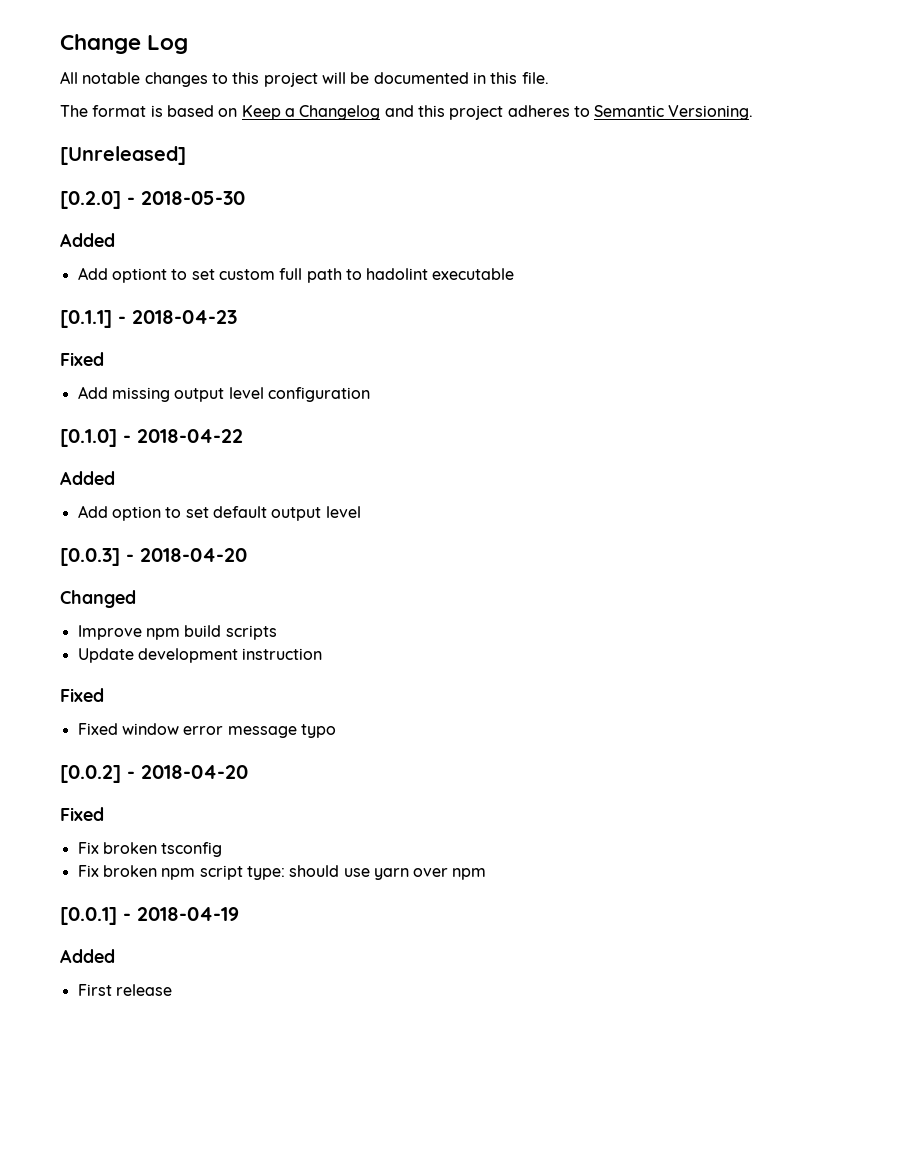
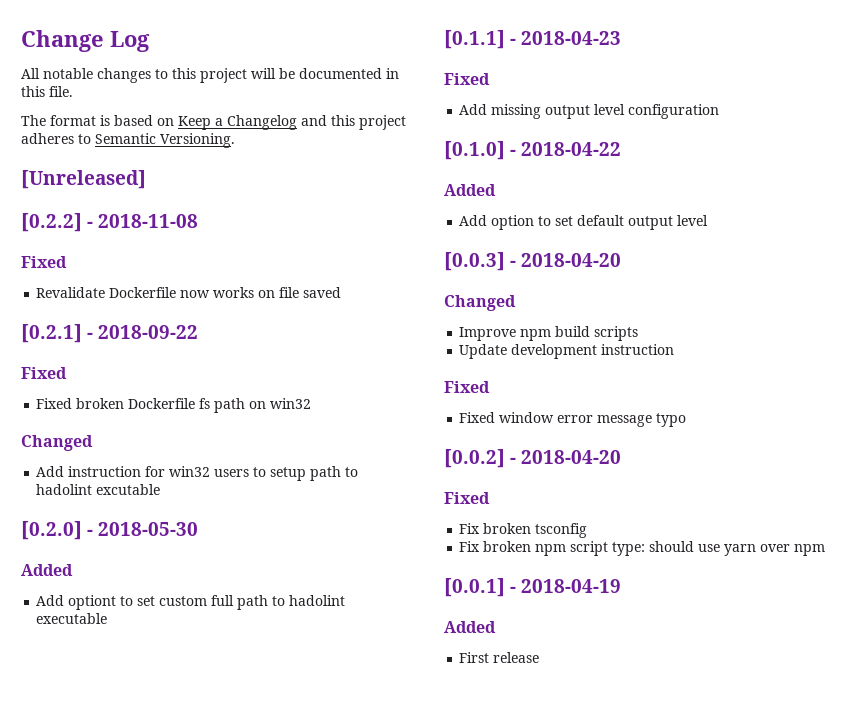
(186, 155) none -> [21,213,199,232] [21,256,67,268] [36,287,342,298] [21,324,199,343] [21,367,67,379] [36,398,312,413] [21,435,93,451] [36,466,359,481] [36,484,161,495] // [0.2.2] - 2018-11-08 // Fixed // Revalidate Dockerfile now works on file saved // [0.2.1] - 2018-09-22 // Fixed // Fixed broken Dockerfile fs path on win32 // Changed // Add instruction for win32 users to setup path to hadolint excutable

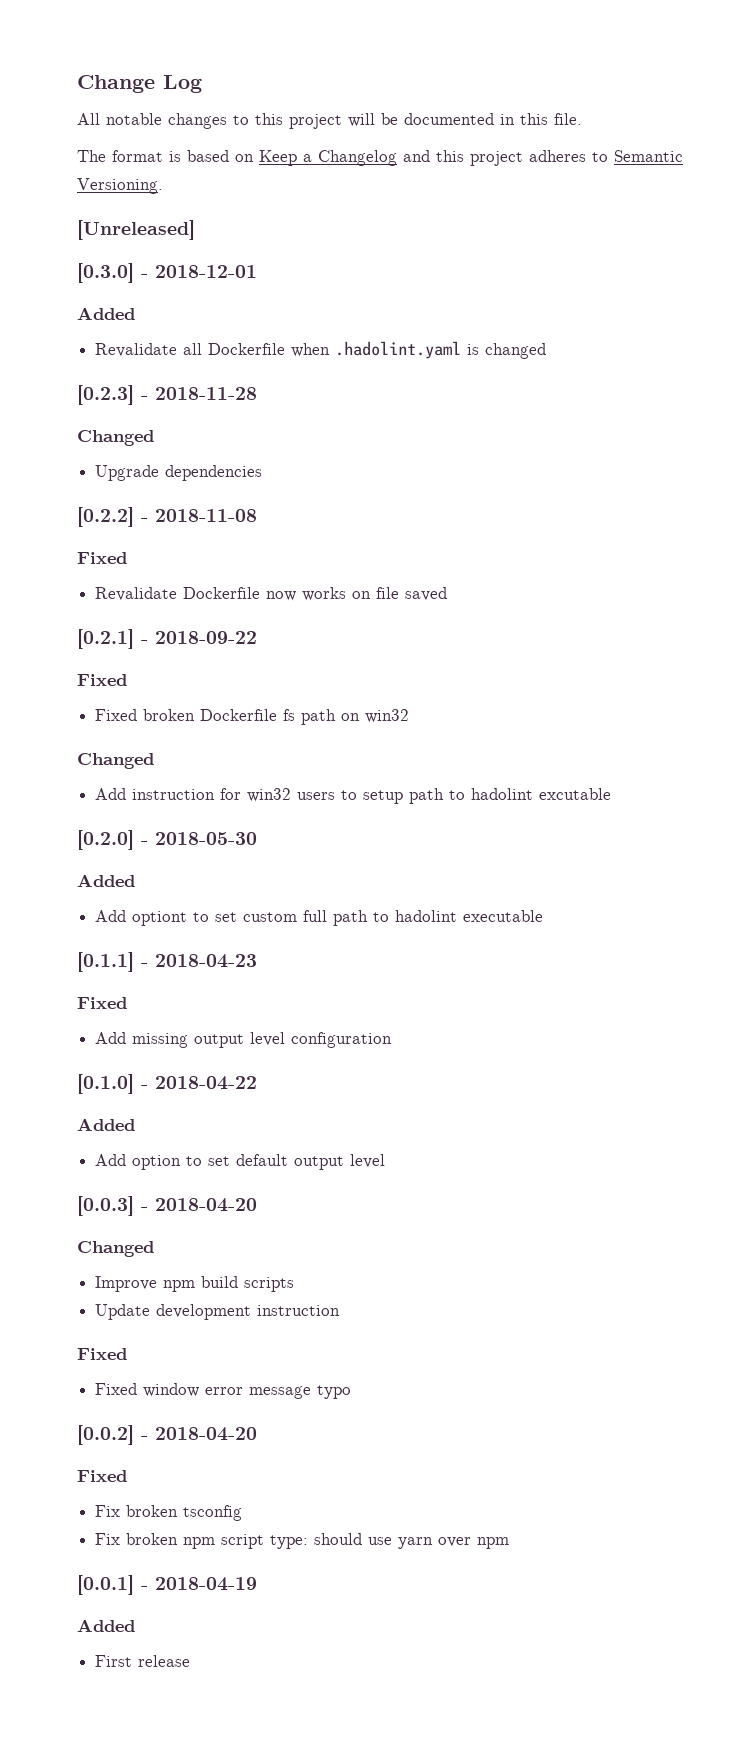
(146, 179) none -> [77,263,257,283] [77,307,135,320] [95,341,547,359] [77,385,257,405] [77,430,154,446] [95,465,263,481] // [0.3.0] - 2018-12-01 // Added // Revalidate all Dockerfile when .hadolint.yaml is changed // [0.2.3] - 2018-11-28 // Changed // Upgrade dependencies

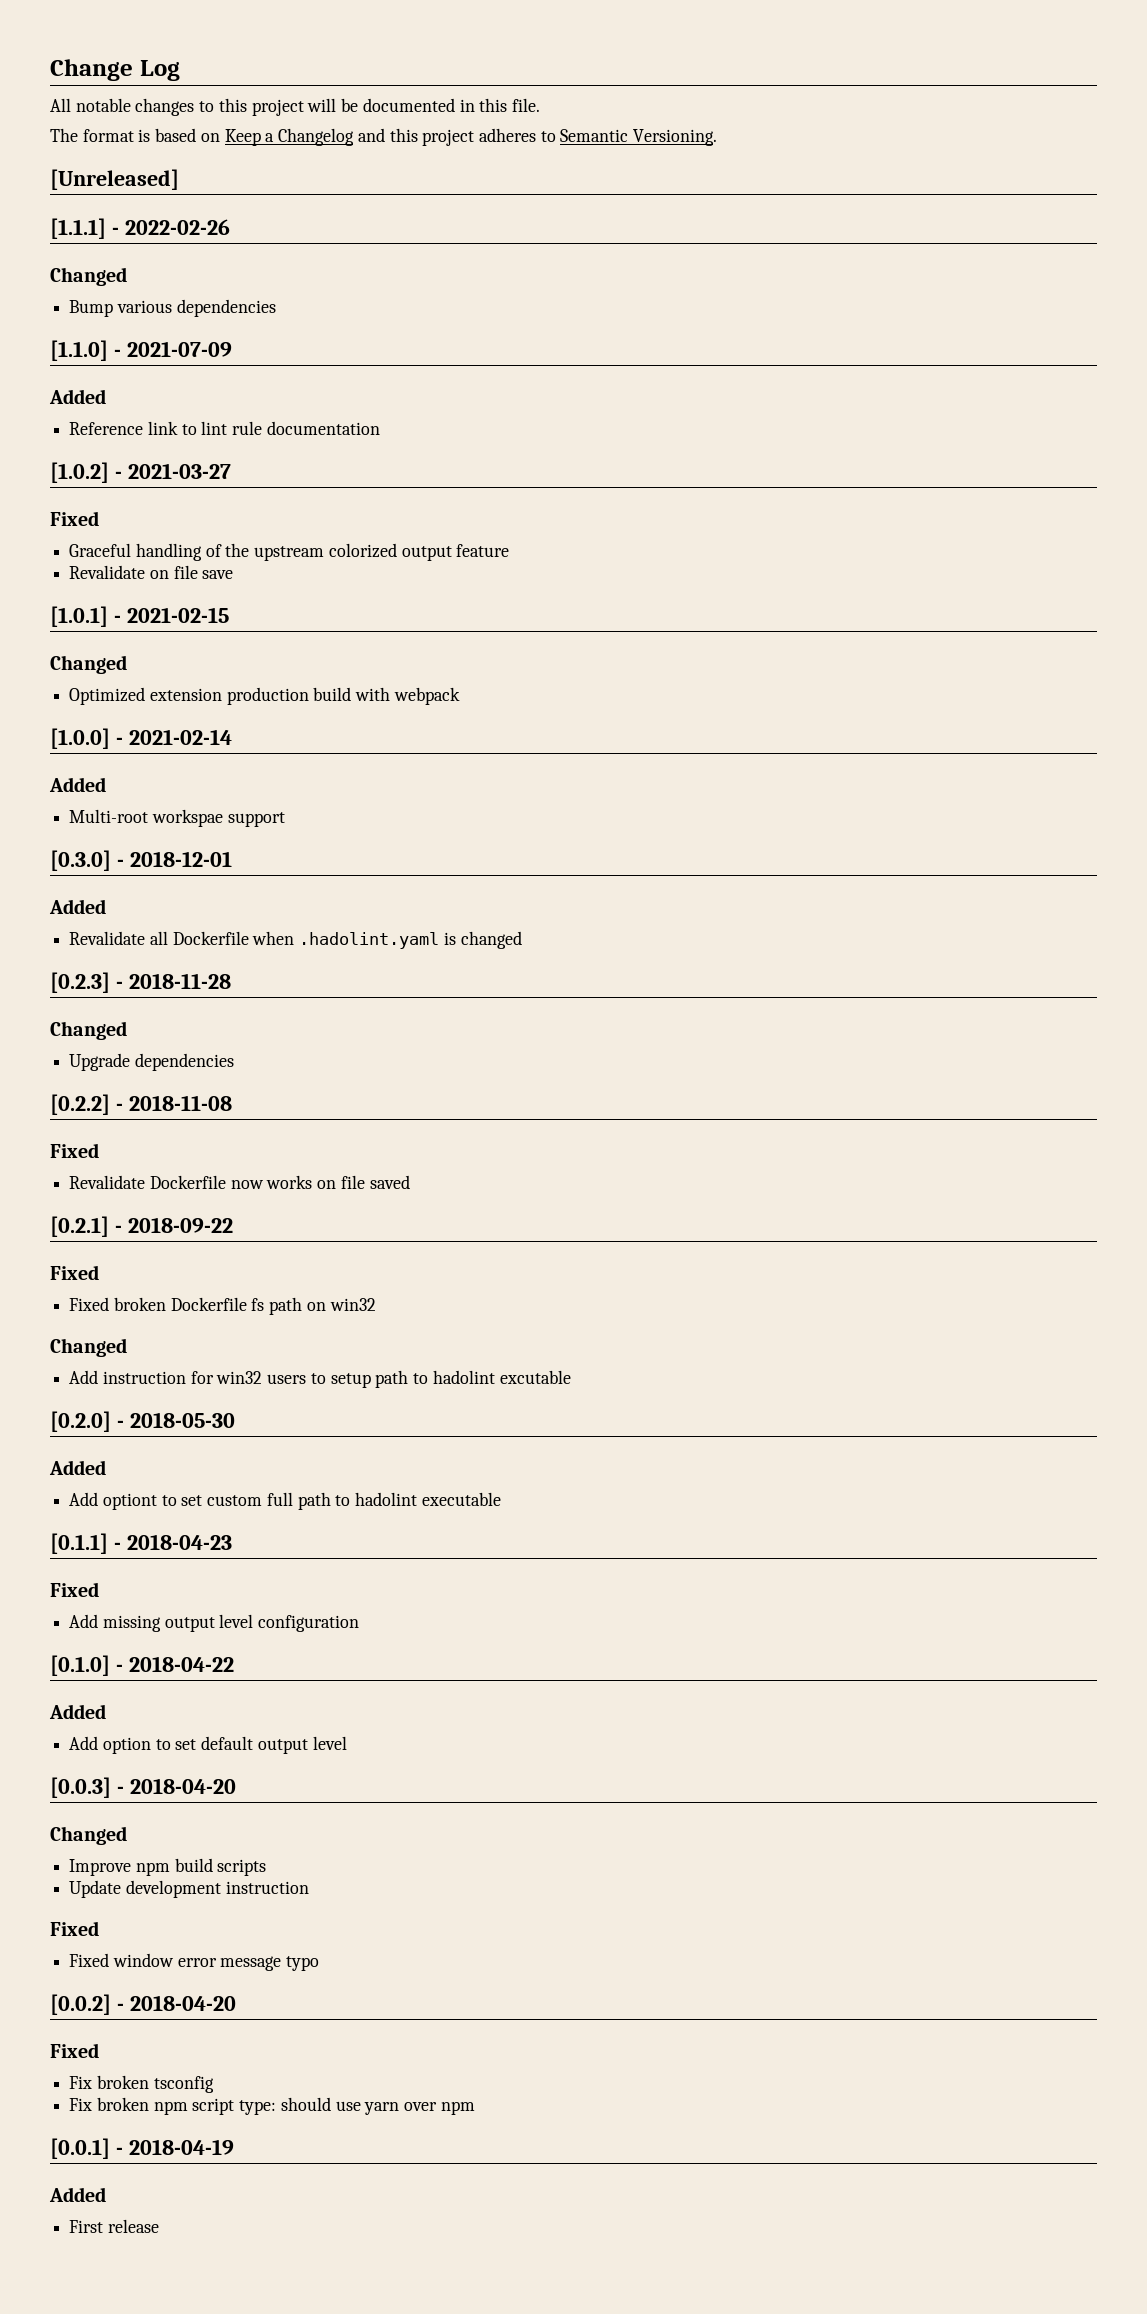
(195, 230) none -> [50,218,230,239] [50,267,127,286] [69,299,276,317] [50,340,232,361] [49,389,106,404] [69,421,380,435] [50,462,231,483] [50,511,99,526] [69,543,510,561] [69,565,234,579] [50,606,229,627] [50,655,127,674] [69,687,460,705] [50,728,232,749] [49,777,106,792] [69,809,285,827] // [1.1.1] - 2022-02-26 // Changed // Bump various dependencies // [1.1.0] - 2021-07-09 // Added // Reference link to lint rule documentation // [1.0.2] - 2021-03-27 // Fixed // Graceful handling of the upstream colorized output feature // Revalidate on file save // [1.0.1] - 2021-02-15 // Changed // Optimized extension production build with webpack // [1.0.0] - 2021-02-14 // Added // Multi-root workspae support

